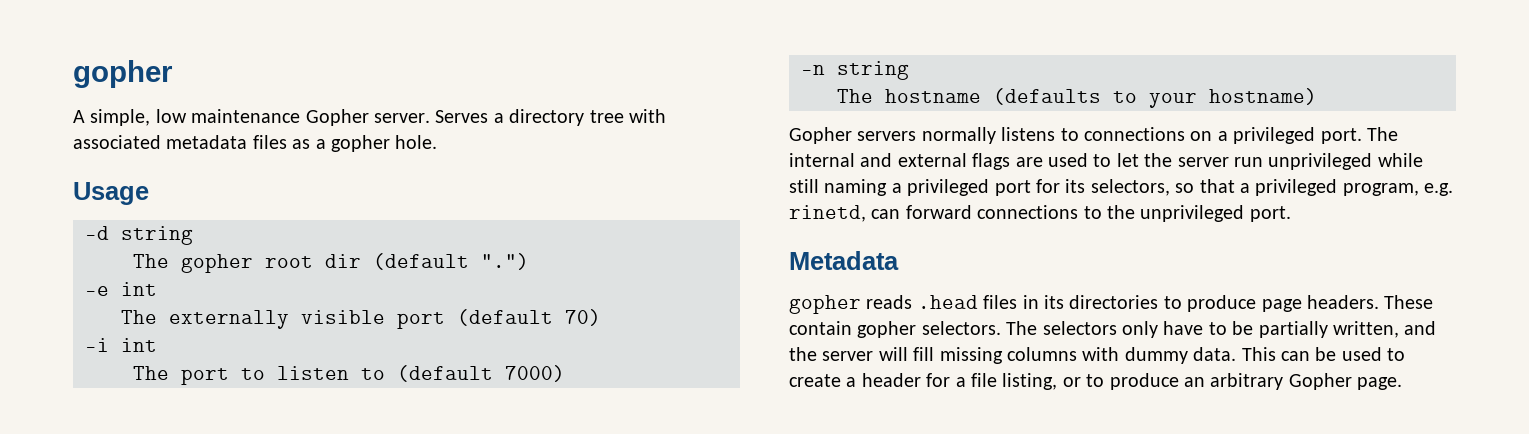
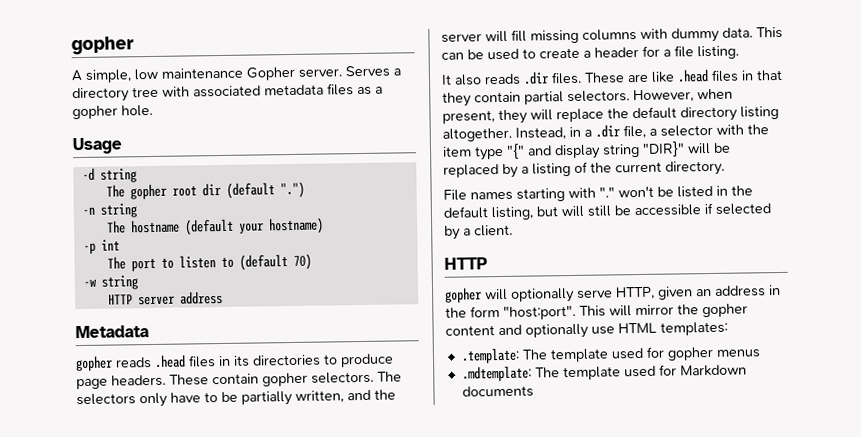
[85,282,157,296] [121,309,601,329] [85,338,109,352] -e int // The externally visible port (default 70) // -i -> [81,203,137,218] [105,217,324,236] [82,242,96,254] -n string // The hostname (default your hostname) // -p
[505,365,565,382] [801,61,909,80] [837,88,1317,108] [789,127,1398,144] [789,153,1423,170] [789,179,1454,196] [789,205,1291,222] 7000) // -n string // The hostname (defaults to your hostname) // Gopher servers normally listens to connections on a privileged port. The internal and external flags are used to let the server run unprivileged while still naming a privileged port for its selectors, so that a privileged program, e.g. rinetd, can forward connections to the unprivileged port. -> [292,253,312,270] [82,275,138,290] [107,290,223,306] 70) // -w string // HTTP server address
[1002,373,1403,390] listing, or to produce an arbitrary Gopher page. -> [697,45,739,60] [441,69,783,86] [442,88,733,107] [442,106,779,125] [442,124,769,142] [442,141,731,161] [443,160,725,178] [443,185,753,202] [443,202,771,221] [444,224,513,240] [444,257,488,270] [444,285,781,303] [445,303,748,320] [445,321,728,339] [460,346,761,364] [461,364,747,382] [461,385,534,398] listing. // It also reads .dir files. These are like .head files in that they contain partial selectors. However, when present, they will replace the default directory listing altogether. Instead, in a .dir file, a selector with the item type "{" and display string "DIR}" will be replaced by a listing of the current directory. // File names starting with "." won't be listed in the default listing, but will still be accessible if selected by a client. // HTTP // gopher will optionally serve HTTP, given an address in the form "host:port". This will mirror the gopher content and optionally use HTML templates: // .template: The template used for gopher menus // .mdtemplate: The template used for Markdown documents

